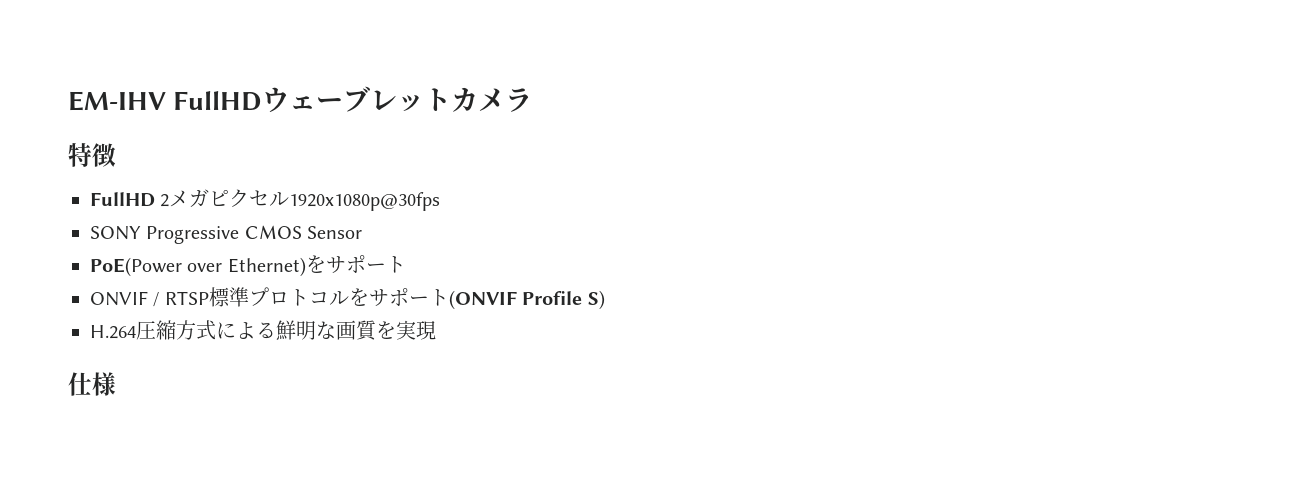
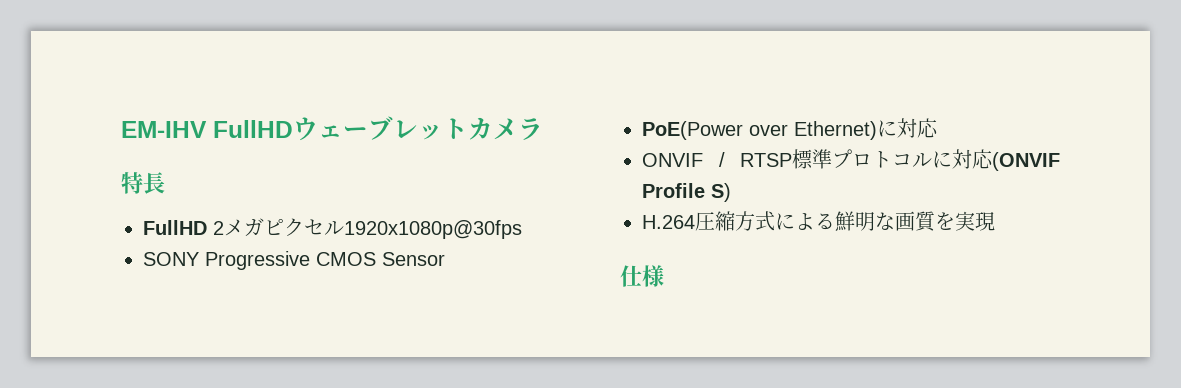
[92,143,116,167] 徴 -> [143,172,165,194] 長
[305,255,406,273] をサポート -> [877,118,938,138] に対応
[348,288,449,306] をサポート -> [932,149,993,169] に対応

